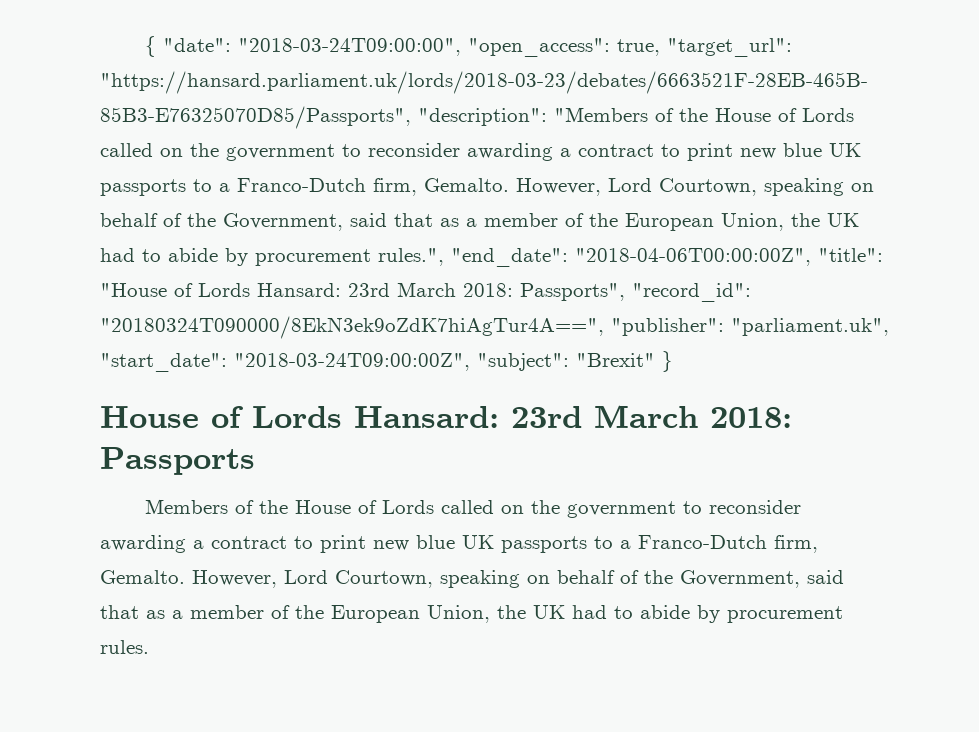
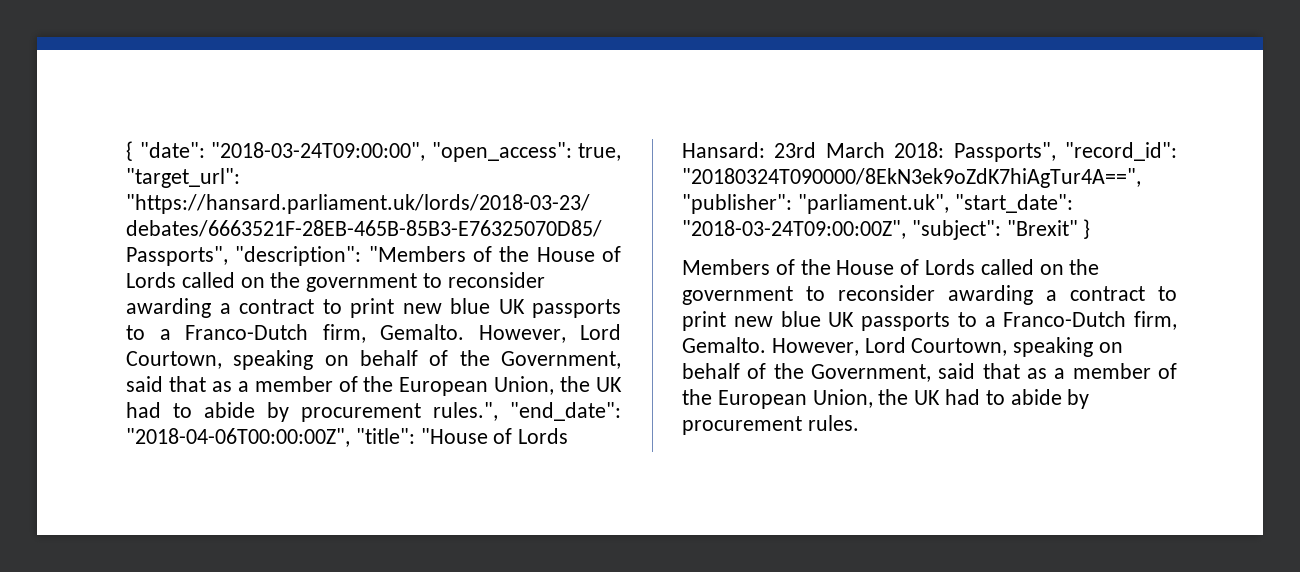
[100,405,792,428] [100,447,255,475] // House of Lords Hansard: 23rd March 2018: Passports -> (1091, 229) none

